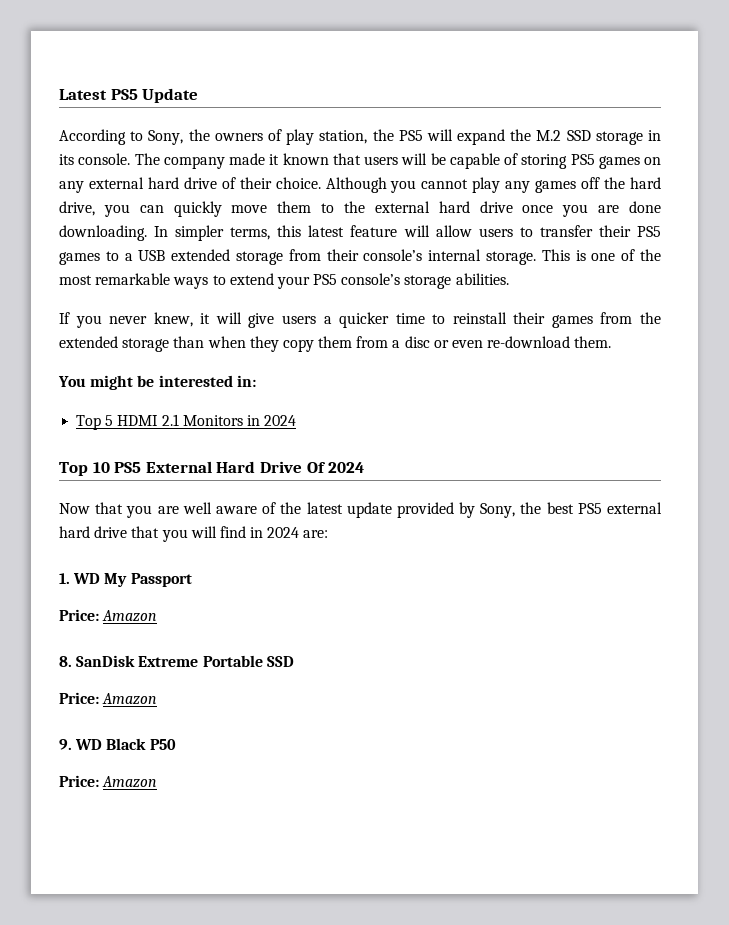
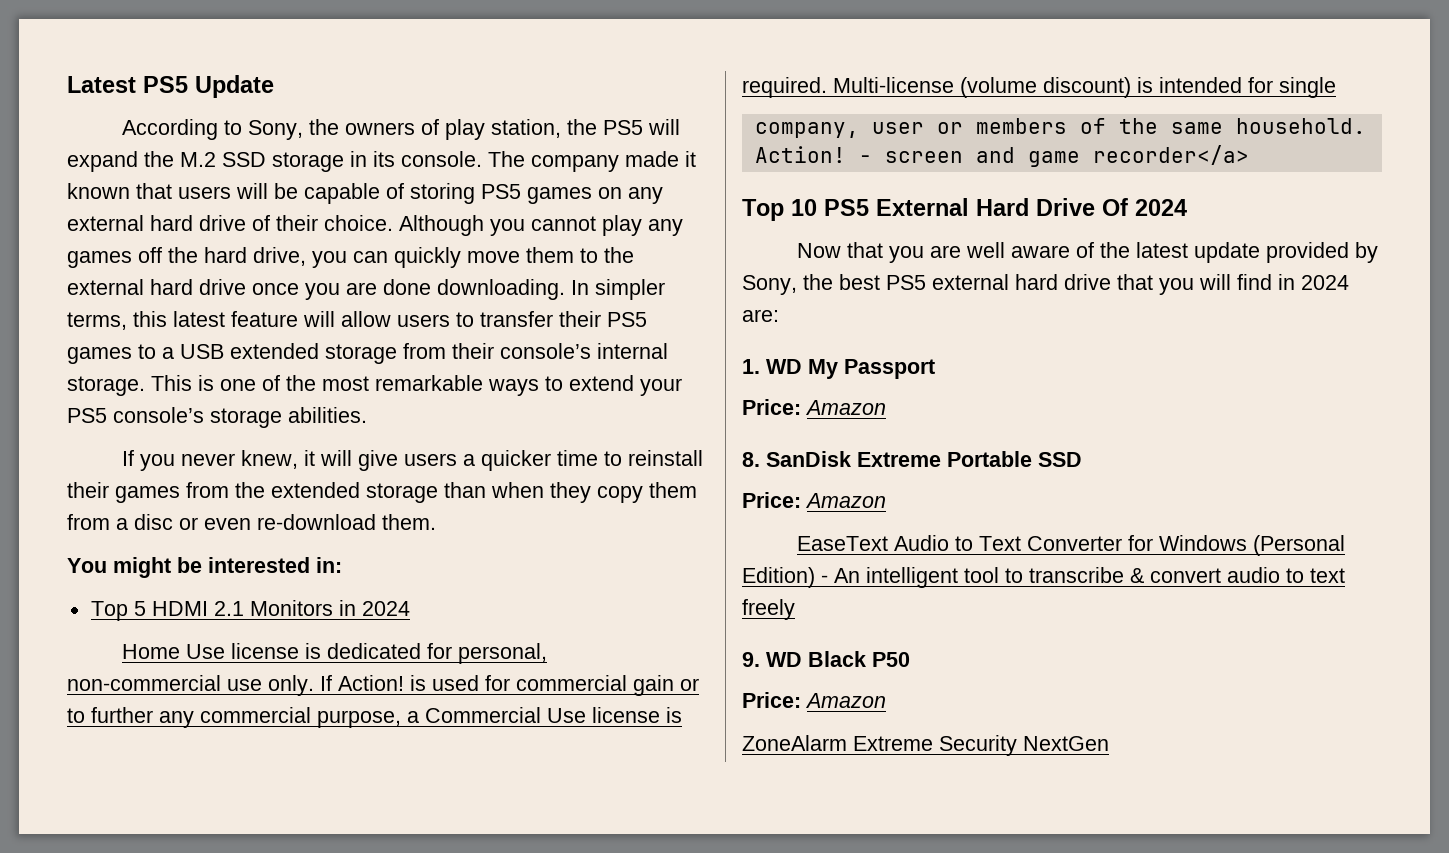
(297, 420) none -> [122,643,548,664] [67,675,699,696] [67,707,682,728] [742,77,1336,98] [754,118,1366,138] [754,145,1249,167] // Home Use license is dedicated for personal, non-commercial use only. If Action! is used for commercial gain or to further any commercial purpose, a Commercial Use license is required. Multi-license (volume discount) is intended for single // company, user or members of the same household. Action! - screen and game recorder</a>
(158, 699) none -> [797,535,1346,556] [742,567,1345,588] [742,599,795,620] // EaseText Audio to Text Converter for Windows (Personal Edition) - An intelligent tool to transcribe & convert audio to text freely
(158, 782) none -> [742,735,1109,756] // ZoneAlarm Extreme Security NextGen

